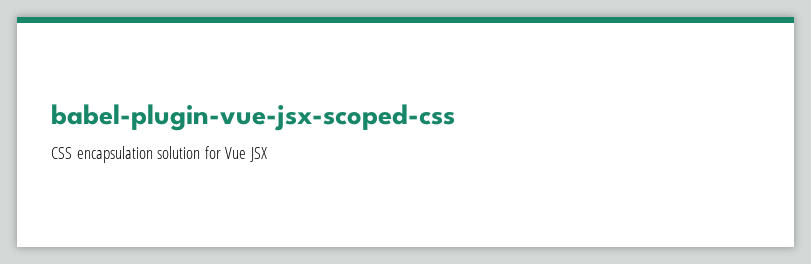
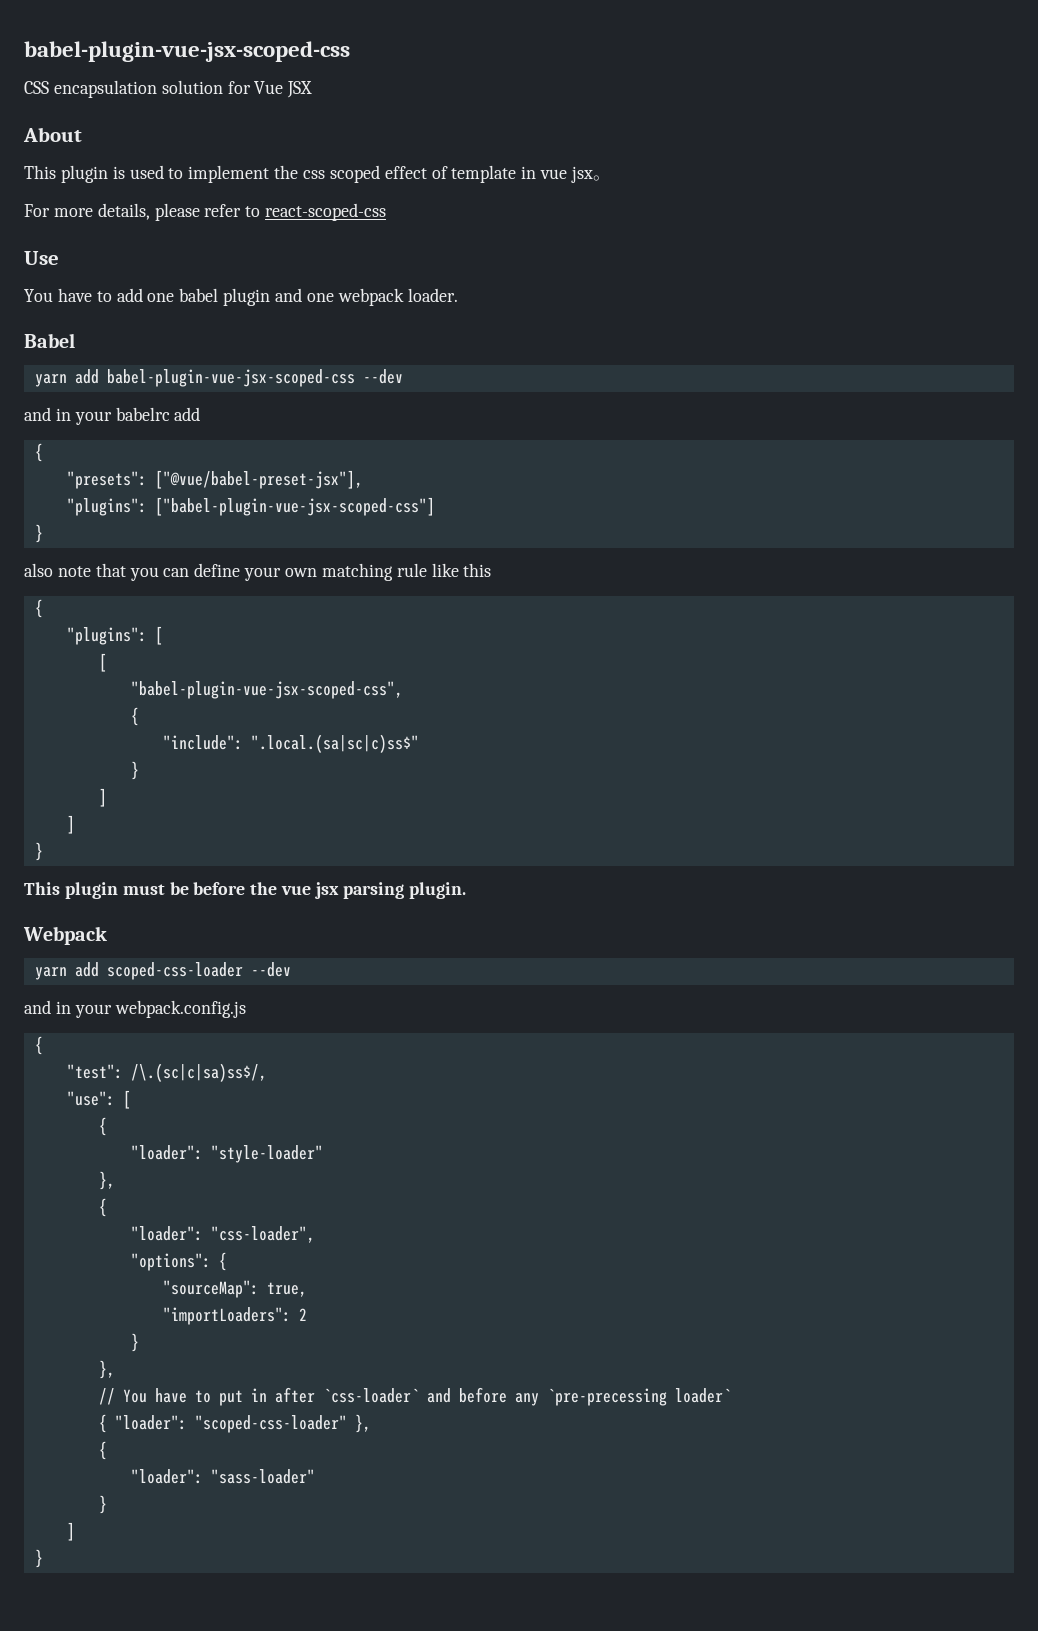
(267, 154) none -> [23,127,82,142] [24,165,612,183] [24,203,387,221] [24,251,59,265] [24,288,458,306] [24,333,75,348] [34,369,403,387] [24,407,201,425] [34,443,43,462] [66,470,363,489] [66,497,435,516] [34,524,43,543] [24,563,492,581] [34,599,43,618] [66,626,163,645] [98,653,107,672] [130,681,403,699] [130,707,139,726] [162,734,419,753] [130,761,139,780] [98,788,107,807] [66,815,75,834] [34,842,43,861] [24,882,466,899] [23,926,107,945] [34,962,291,980] [24,1000,246,1018] [34,1036,43,1055] [66,1063,267,1082] [66,1090,131,1109] [98,1117,107,1136] [130,1145,323,1163] [98,1171,115,1190] [98,1198,107,1217] [130,1226,315,1243] [130,1252,227,1271] [162,1280,307,1298] [162,1307,307,1325] [130,1333,139,1352] [98,1360,115,1379] [98,1387,731,1406] [98,1414,371,1433] [98,1441,107,1460] [130,1469,315,1484] [98,1495,107,1514] [66,1522,75,1541] [34,1549,43,1568] // About // This plugin is used to implement the css scoped effect of template in vue jsx。 // For more details, please refer to react-scoped-css // Use // You have to add one babel plugin and one webpack loader. // Babel // yarn add babel-plugin-vue-jsx-scoped-css --dev // and in your babelrc add // { // "presets": ["@vue/babel-preset-jsx"], // "plugins": ["babel-plugin-vue-jsx-scoped-css"] // } // also note that you can define your own matching rule like this // { // "plugins": [ // [ // "babel-plugin-vue-jsx-scoped-css", // { // "include": ".local.(sa|sc|c)ss$" // } // ] // ] // } // This plugin must be before the vue jsx parsing plugin. // Webpack // yarn add scoped-css-loader --dev // and in your webpack.config.js // { // "test": /\.(sc|c|sa)ss$/, // "use": [ // { // "loader": "style-loader" // }, // { // "loader": "css-loader", // "options": { // "sourceMap": true, // "importLoaders": 2 // } // }, // // You have to put in after `css-loader` and before any `pre-precessing loader` // { "loader": "scoped-css-loader" }, // { // "loader": "sass-loader" // } // ] // }

